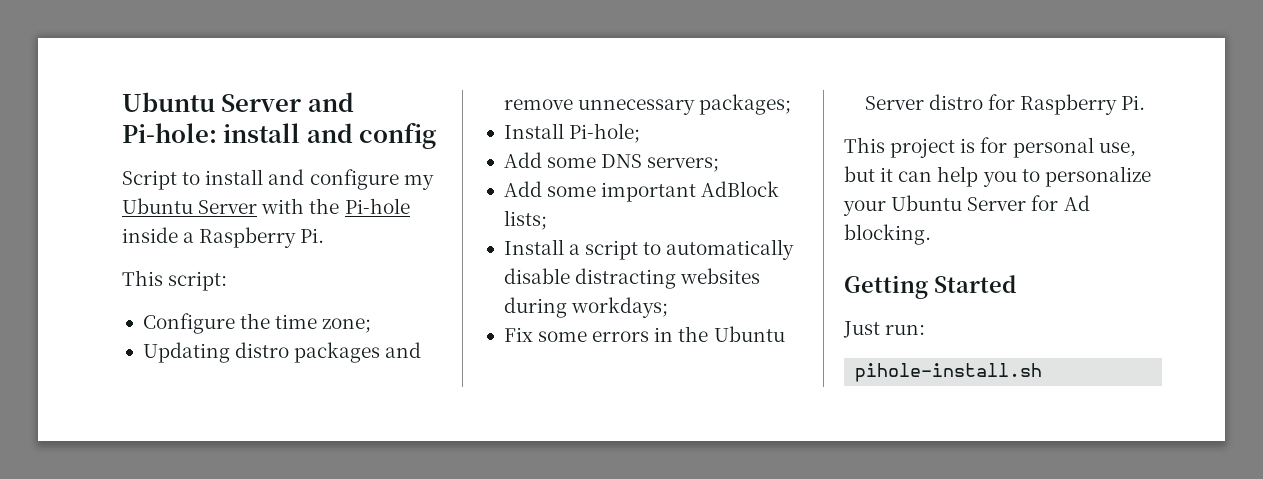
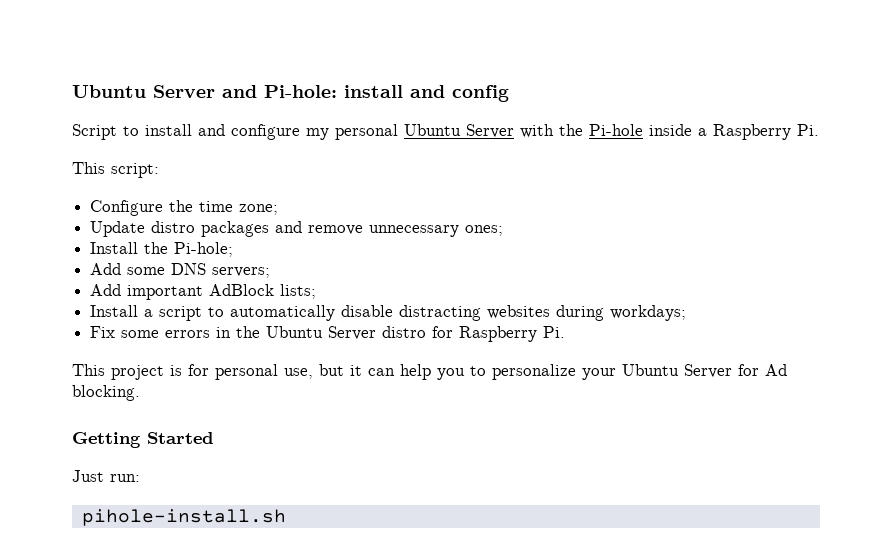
(434, 182) none -> [335,124,398,140] personal
[142,342,230,363] Updating -> [90,221,146,237] Update
[699,94,792,115] [503,123,564,139] packages; // Install -> [465,225,504,236] [90,242,169,254] ones; // Install the
[547,186,597,197] some -> (122, 290) none

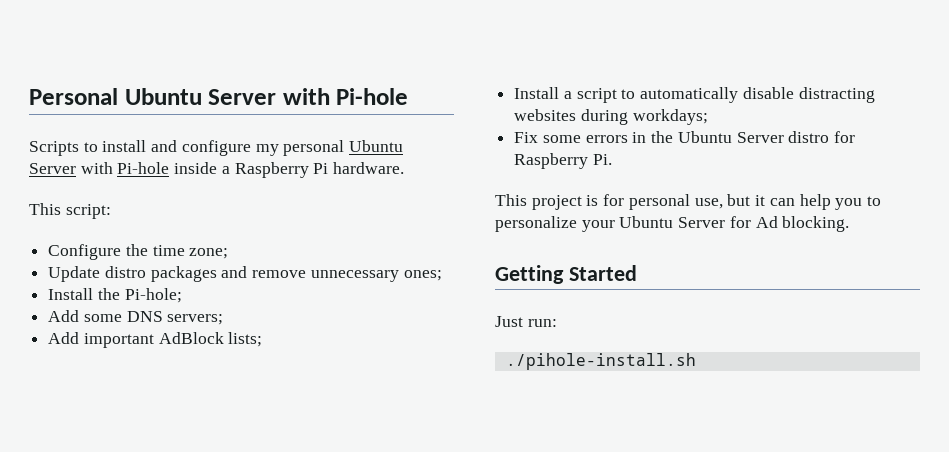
[72,85,509,102] [72,124,117,140] Ubuntu Server and Pi-hole: install and config // Script -> [29,88,409,105] [29,141,79,156] Personal Ubuntu Server with Pi-hole // Scripts
[559,124,583,136] the -> (113, 168) none
[797,124,819,136] Pi. -> [313,162,405,174] Pi hardware.
[81,509,286,526] pihole-install.sh -> [505,353,696,370] ./pihole-install.sh

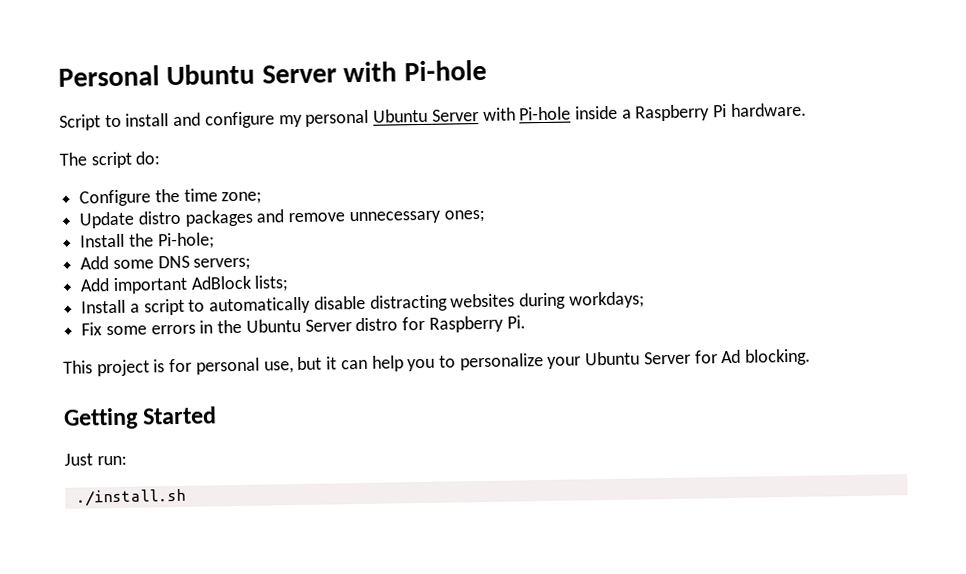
[29,141,79,156] Scripts -> [59,114,101,131] Script
[29,203,111,219] This script: -> [59,151,161,169] The script do:
[505,353,696,370] ./pihole-install.sh -> [75,488,186,507] ./install.sh

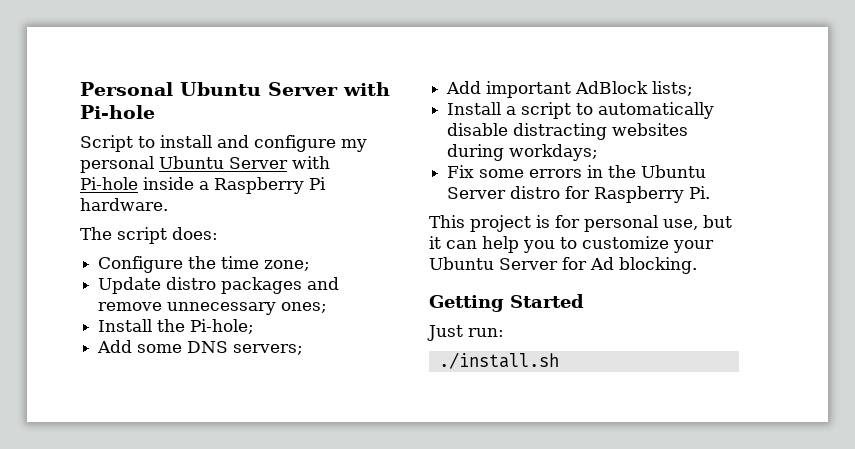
[135,151,161,165] do: -> [172,227,218,240] does:
[459,353,544,371] personalize -> [582,236,669,249] customize

